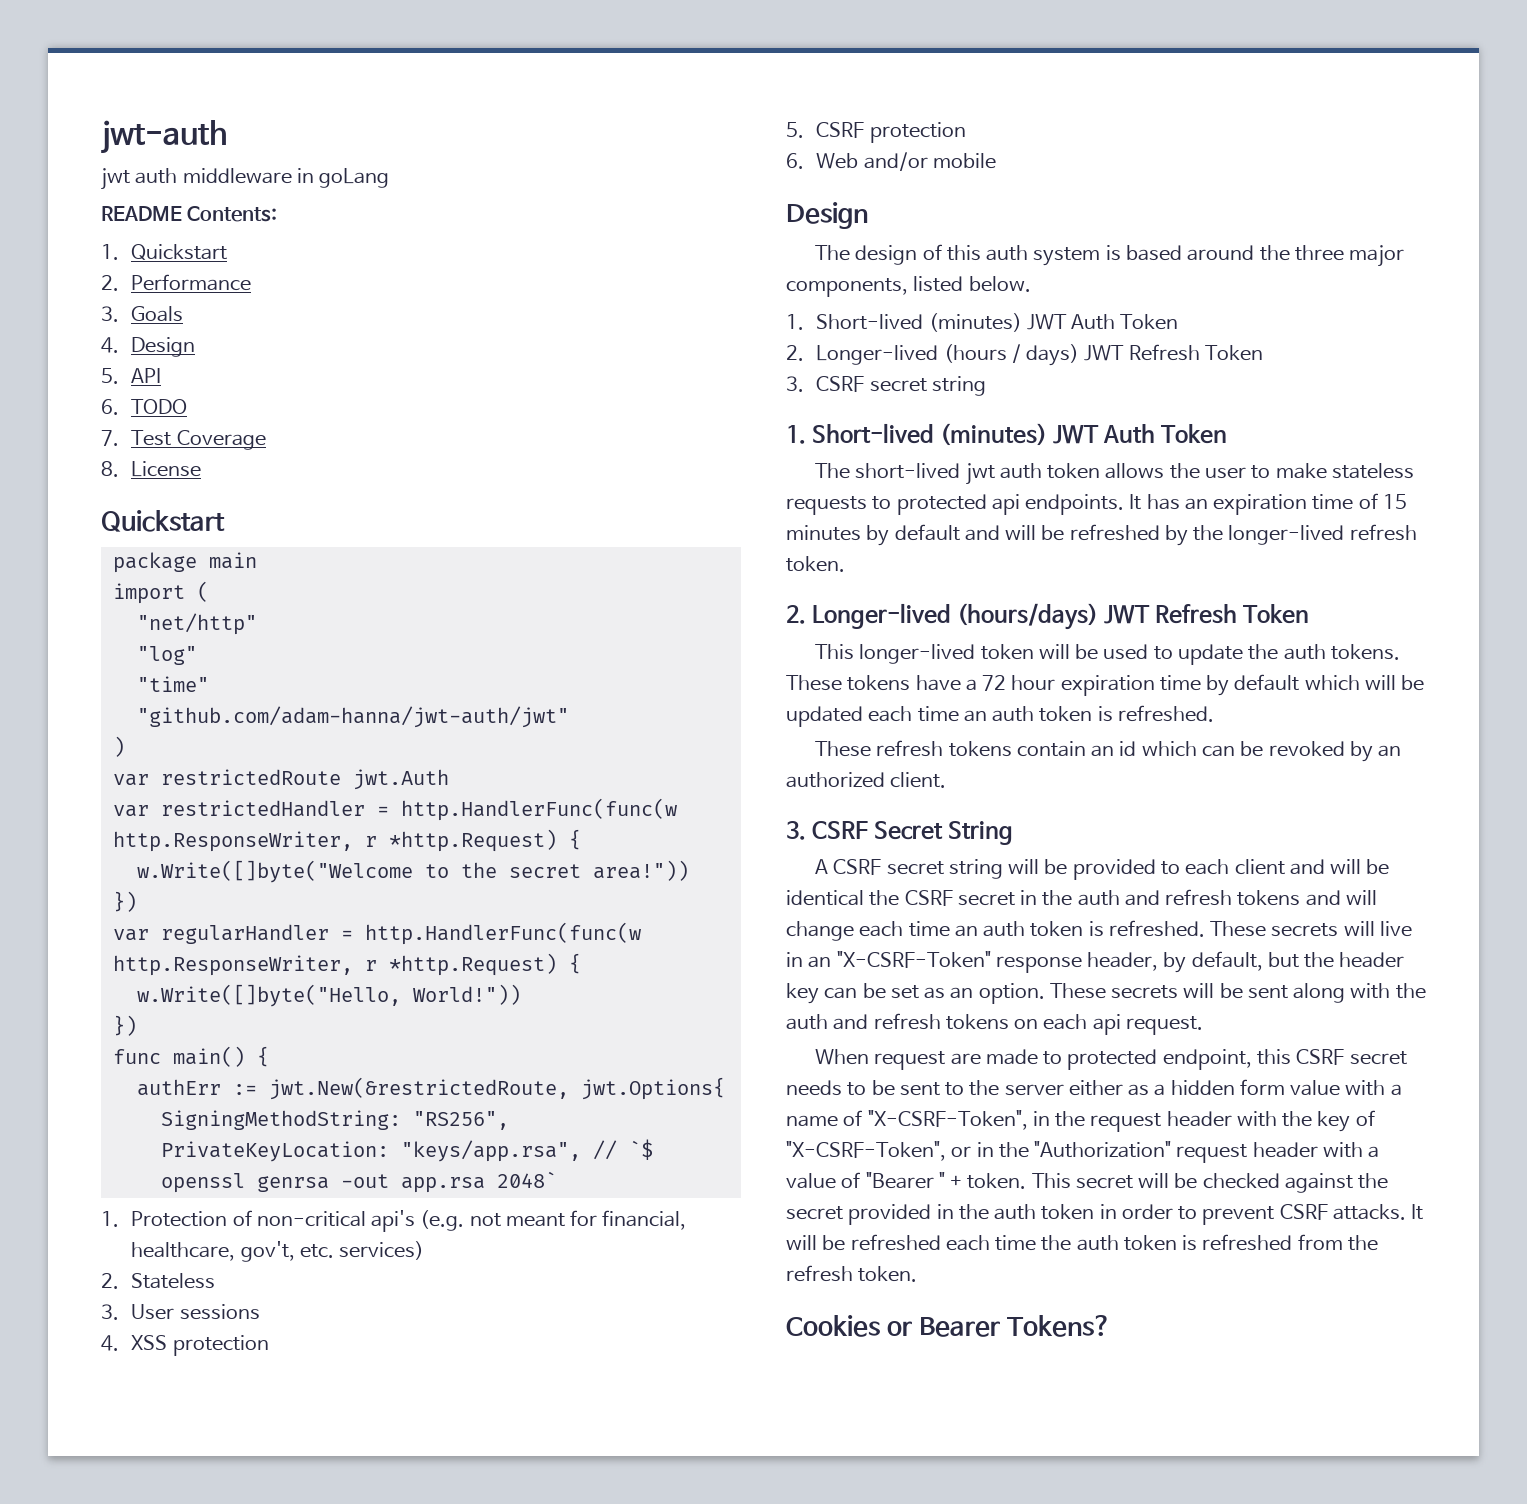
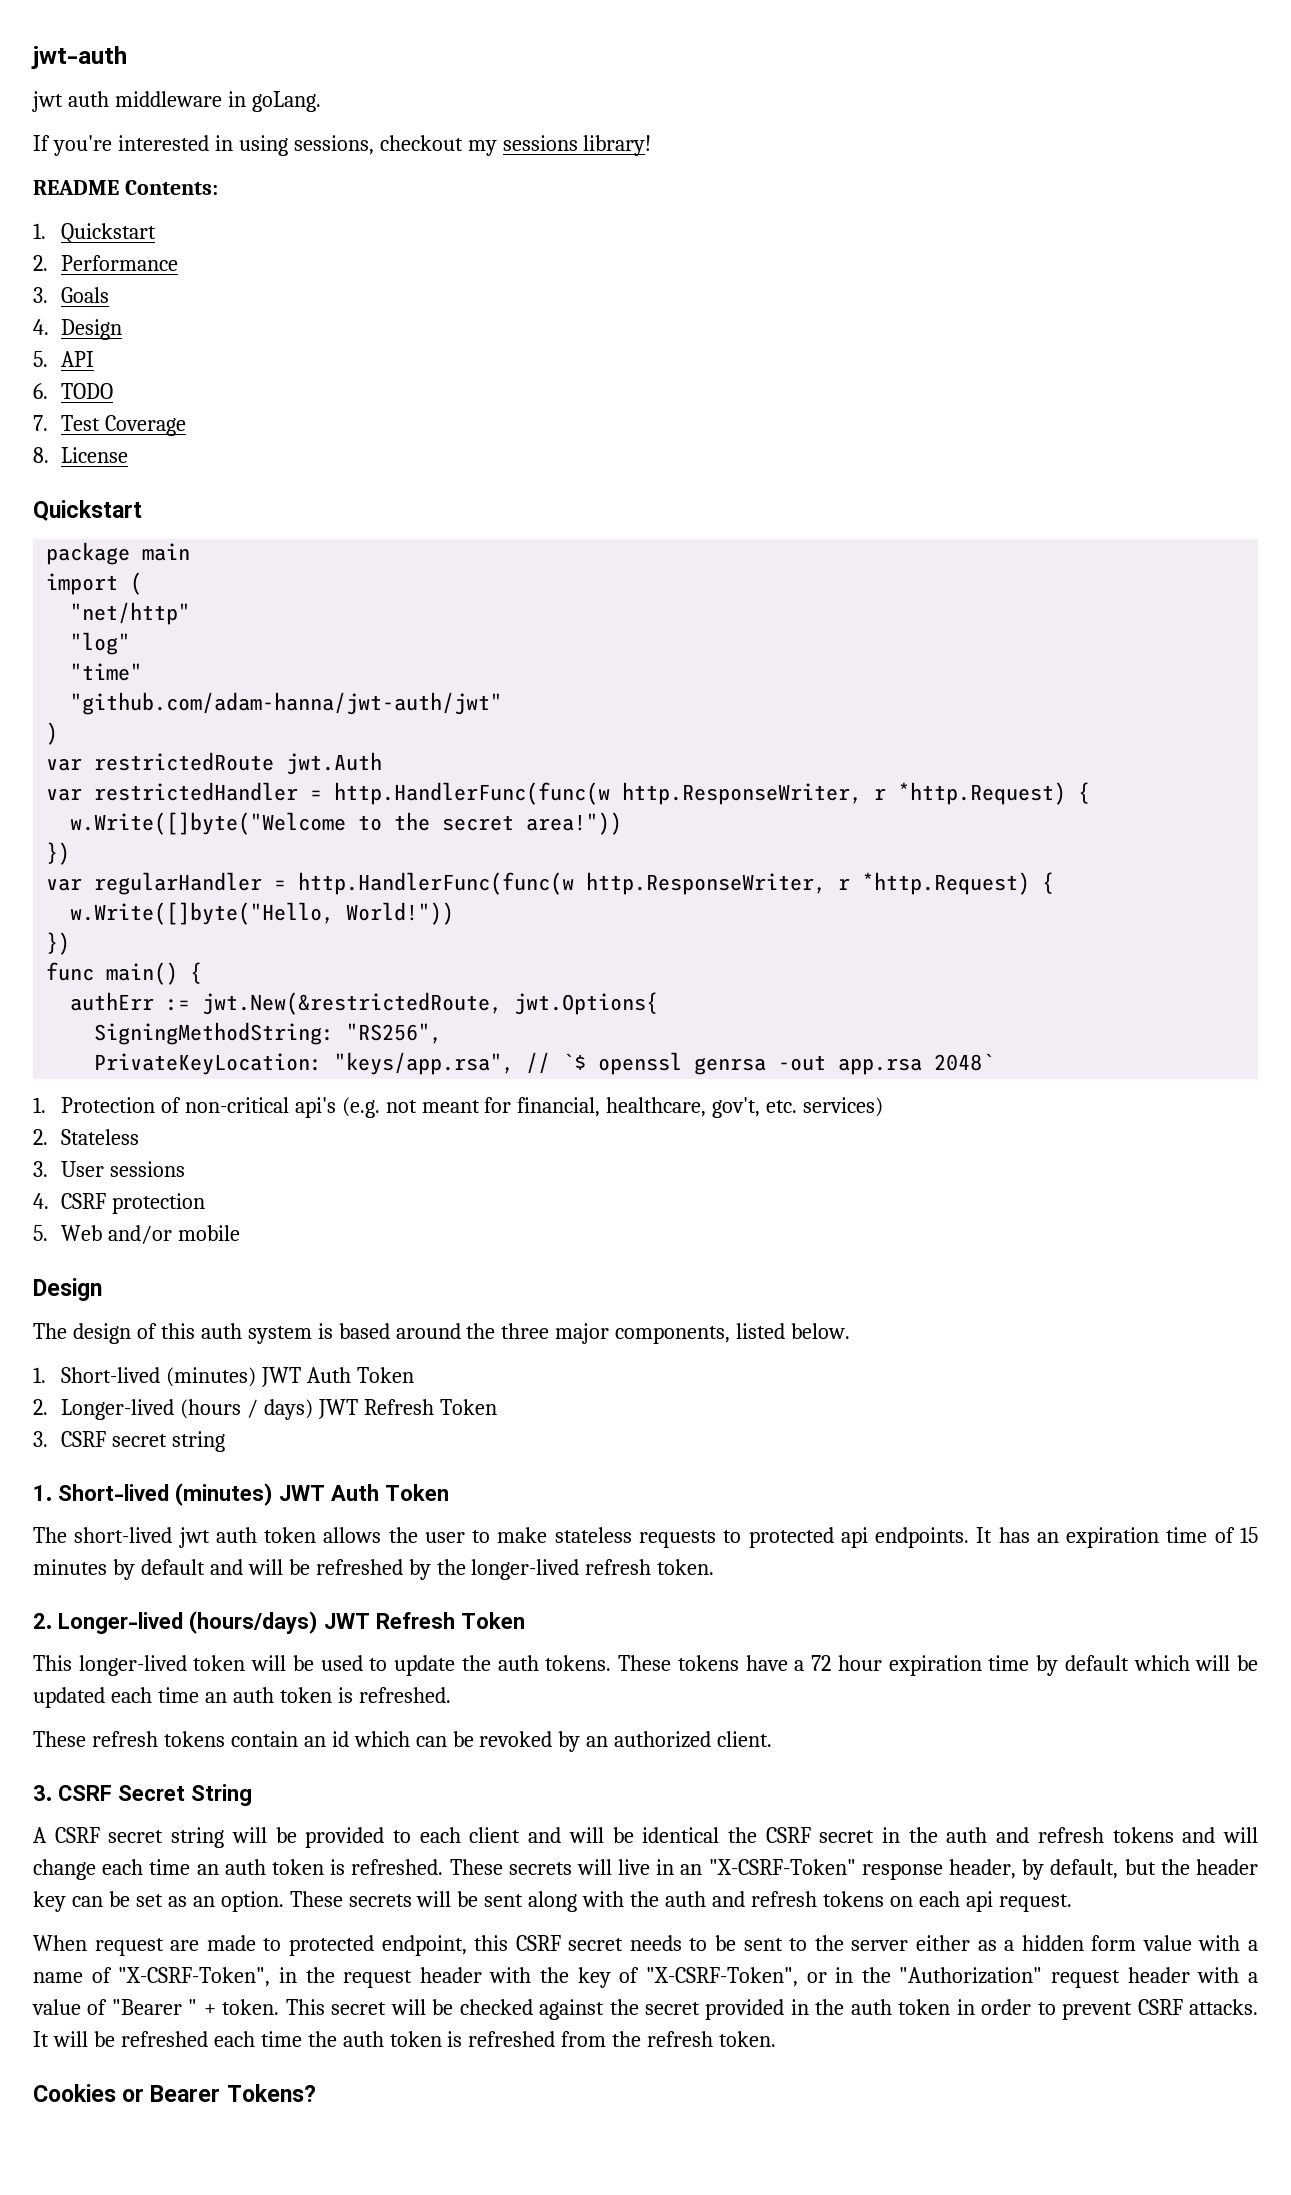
[319,168,390,188] goLang -> [251,91,321,112] [33,135,652,156] goLang. // If you're interested in using sessions, checkout my sessions library!
[131,1335,269,1356] [786,122,804,138] XSS protection // 5. -> (49, 1201) none
[786,153,804,169] 6. -> [33,1225,48,1241] 5.

